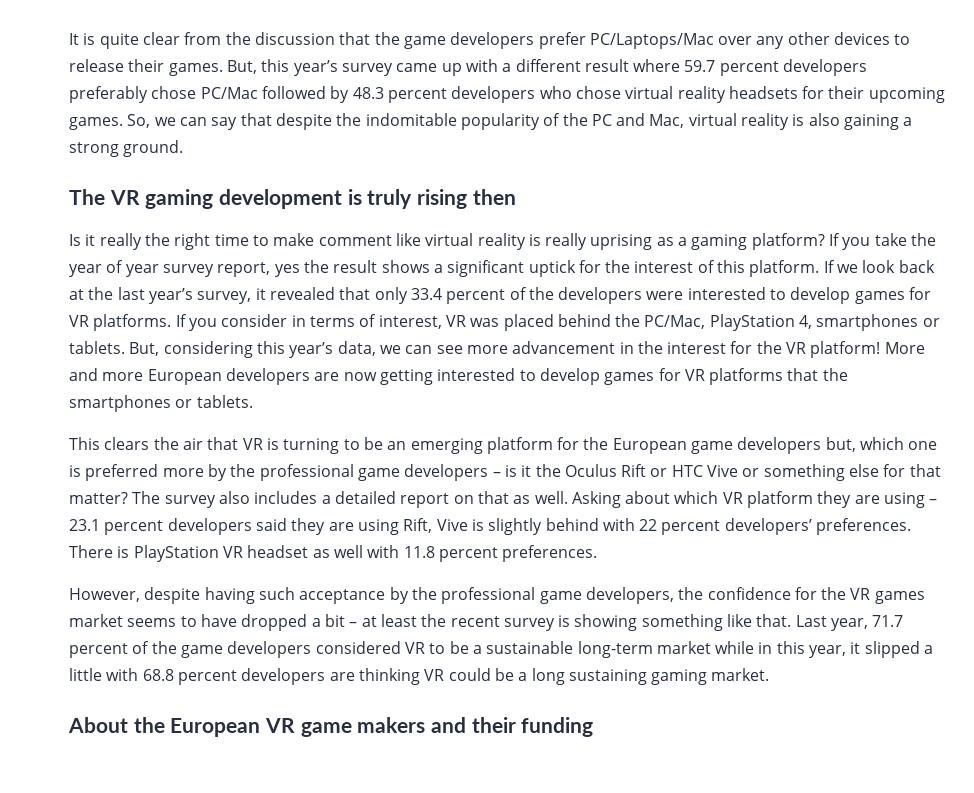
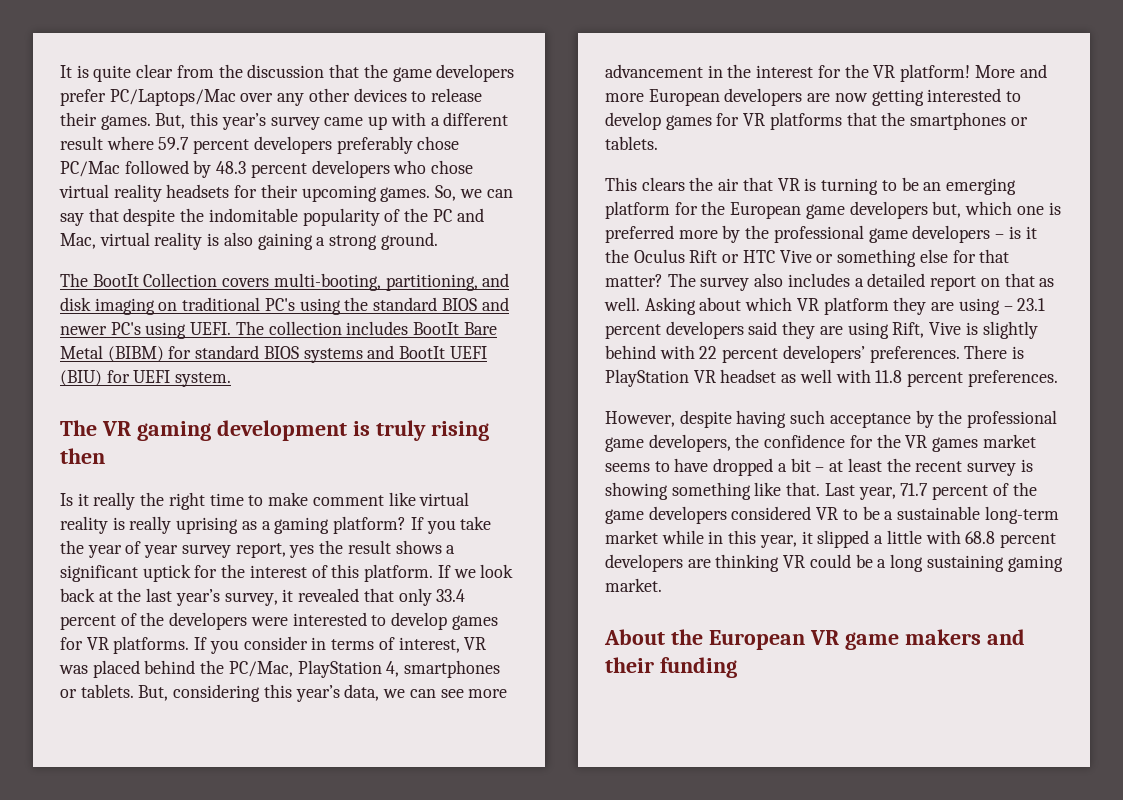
(184, 148) none -> [60,273,510,291] [60,297,509,315] [60,321,497,339] [60,345,487,363] [60,370,232,387] // The BootIt Collection covers multi-booting, partitioning, and disk imaging on traditional PC's using the standard BIOS and newer PC's using UEFI. The collection includes BootIt Bare Metal (BIBM) for standard BIOS systems and BootIt UEFI (BIU) for UEFI system.

